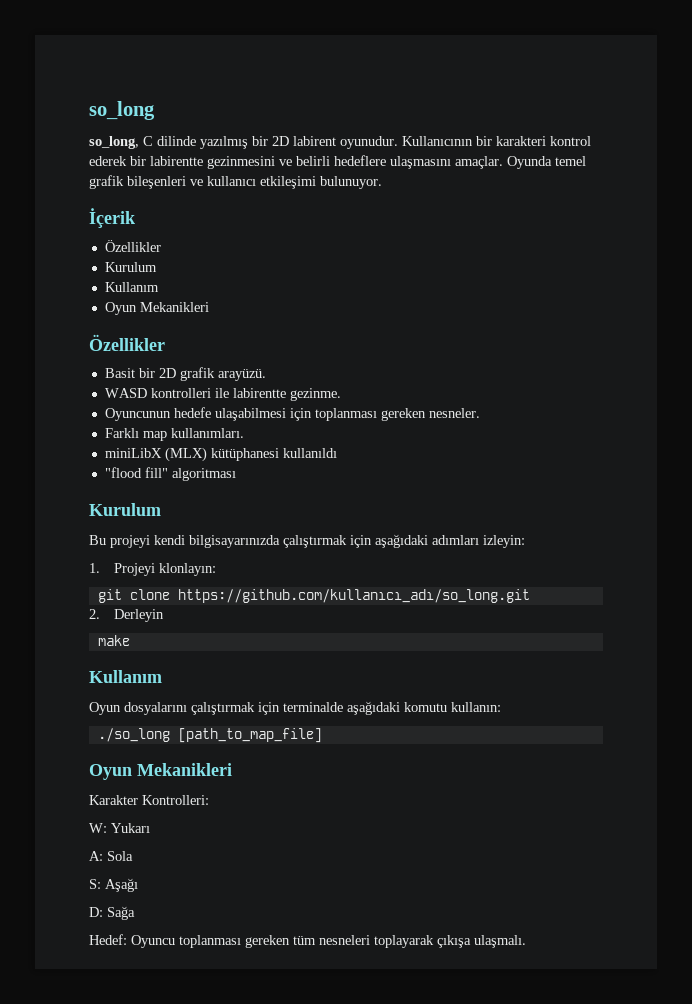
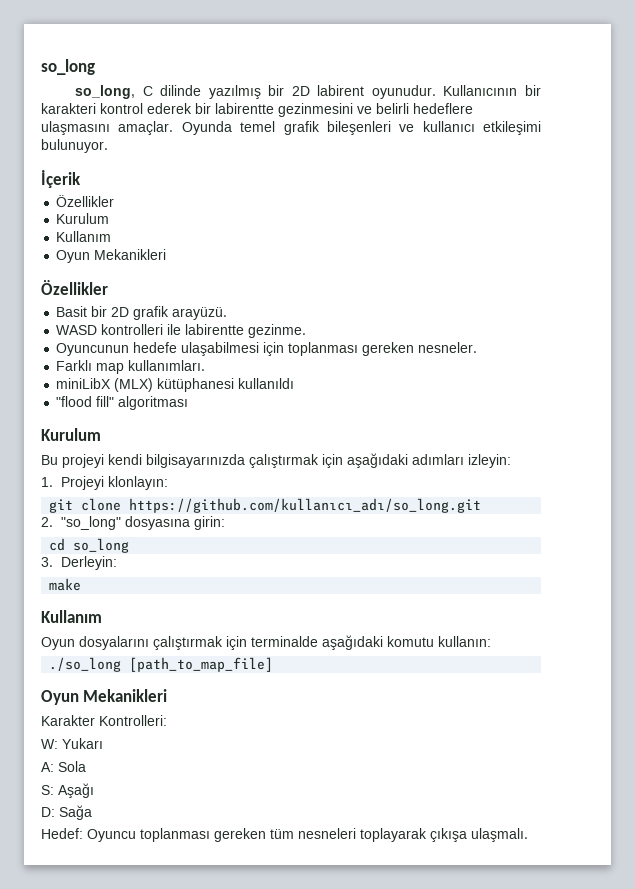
[113,609,164,622] Derleyin -> [60,516,225,530] [49,538,130,553] [41,556,117,570] "so_long" dosyasına girin: // cd so_long // 3. Derleyin:

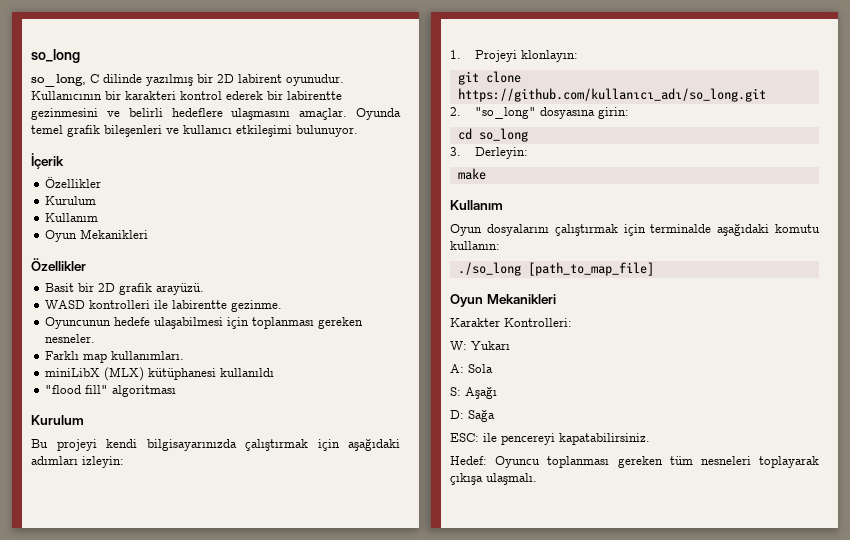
(92, 812) none -> [450,433,650,445] // ESC: ile pencereyi kapatabilirsiniz.

